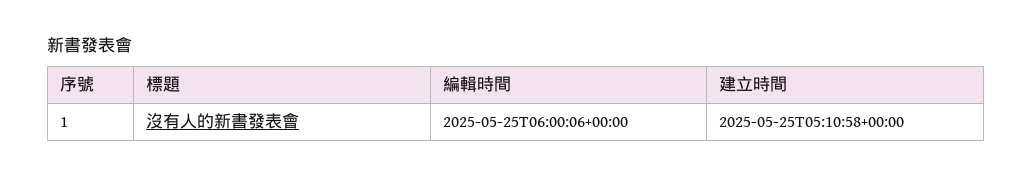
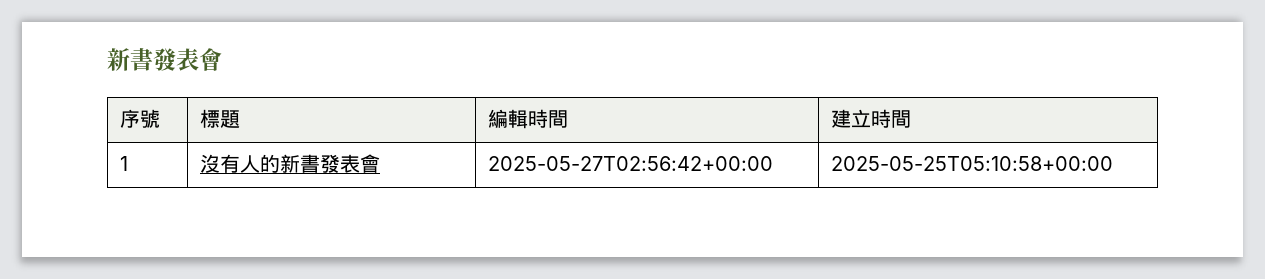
[442,117,628,127] 2025-05-25T06:00:06+00:00 -> [487,156,773,171] 2025-05-27T02:56:42+00:00

